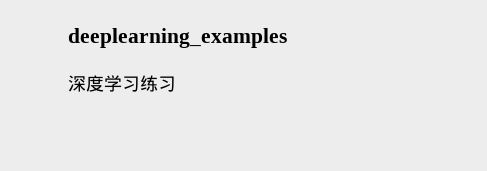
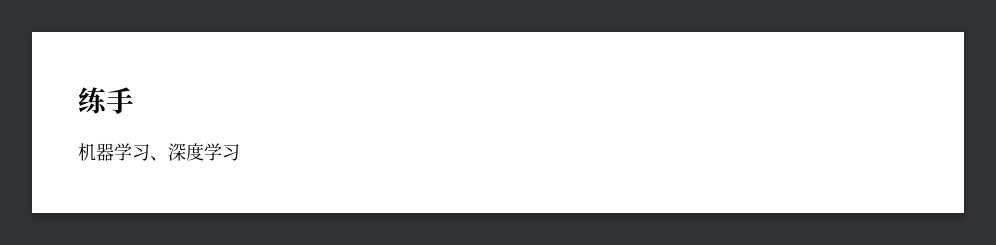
[68,28,287,48] deeplearning_examples // -> [78,87,134,114] [78,143,168,161] 练手 // 机器学习、
[140,75,176,92] 练习 -> (240, 152) none

